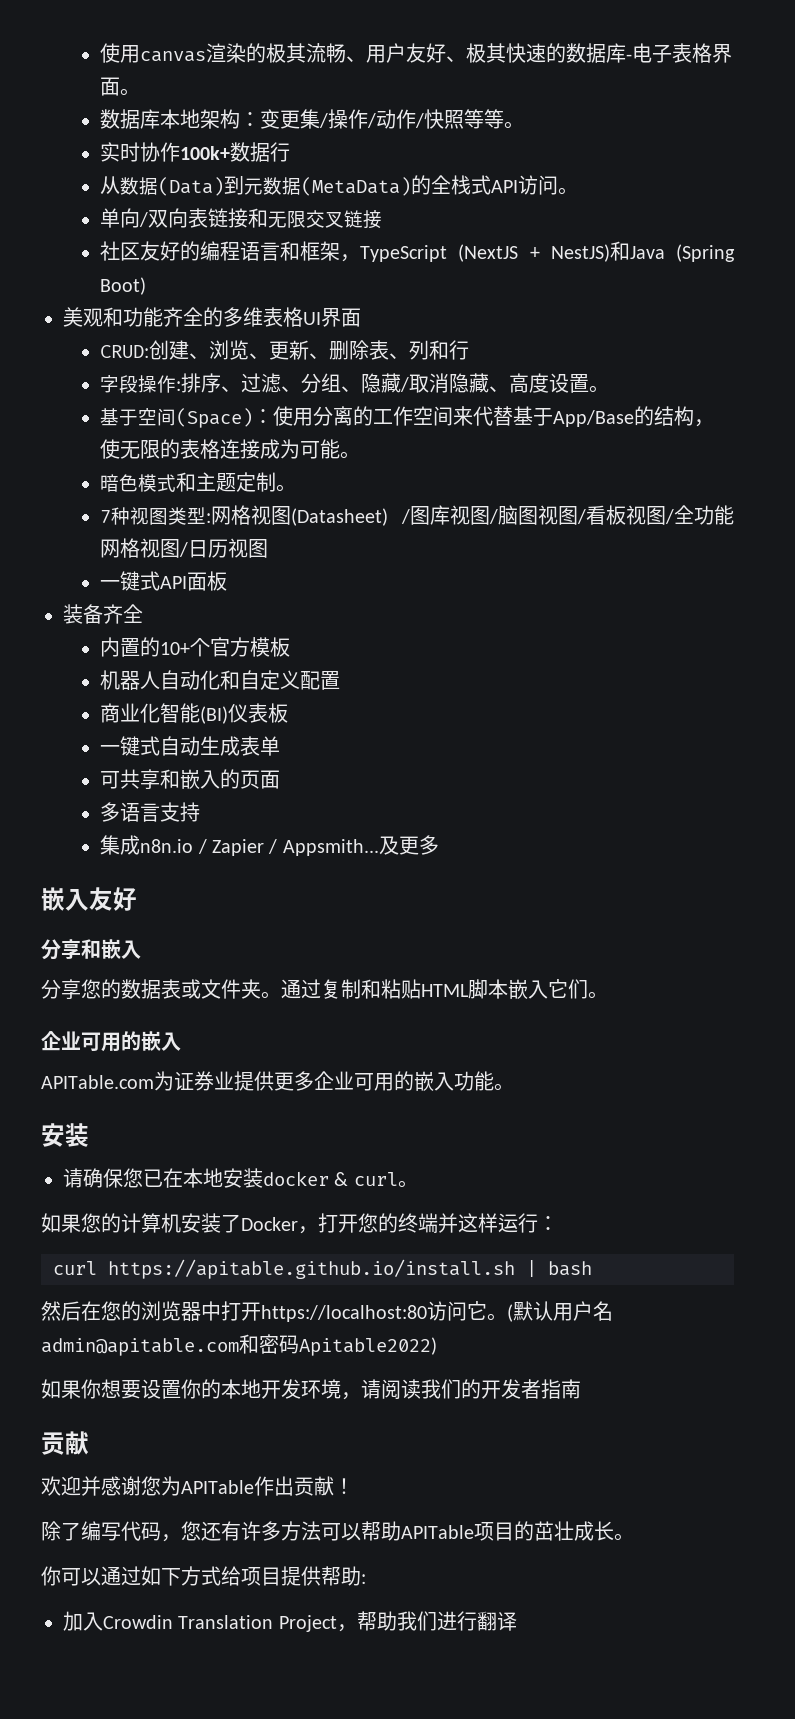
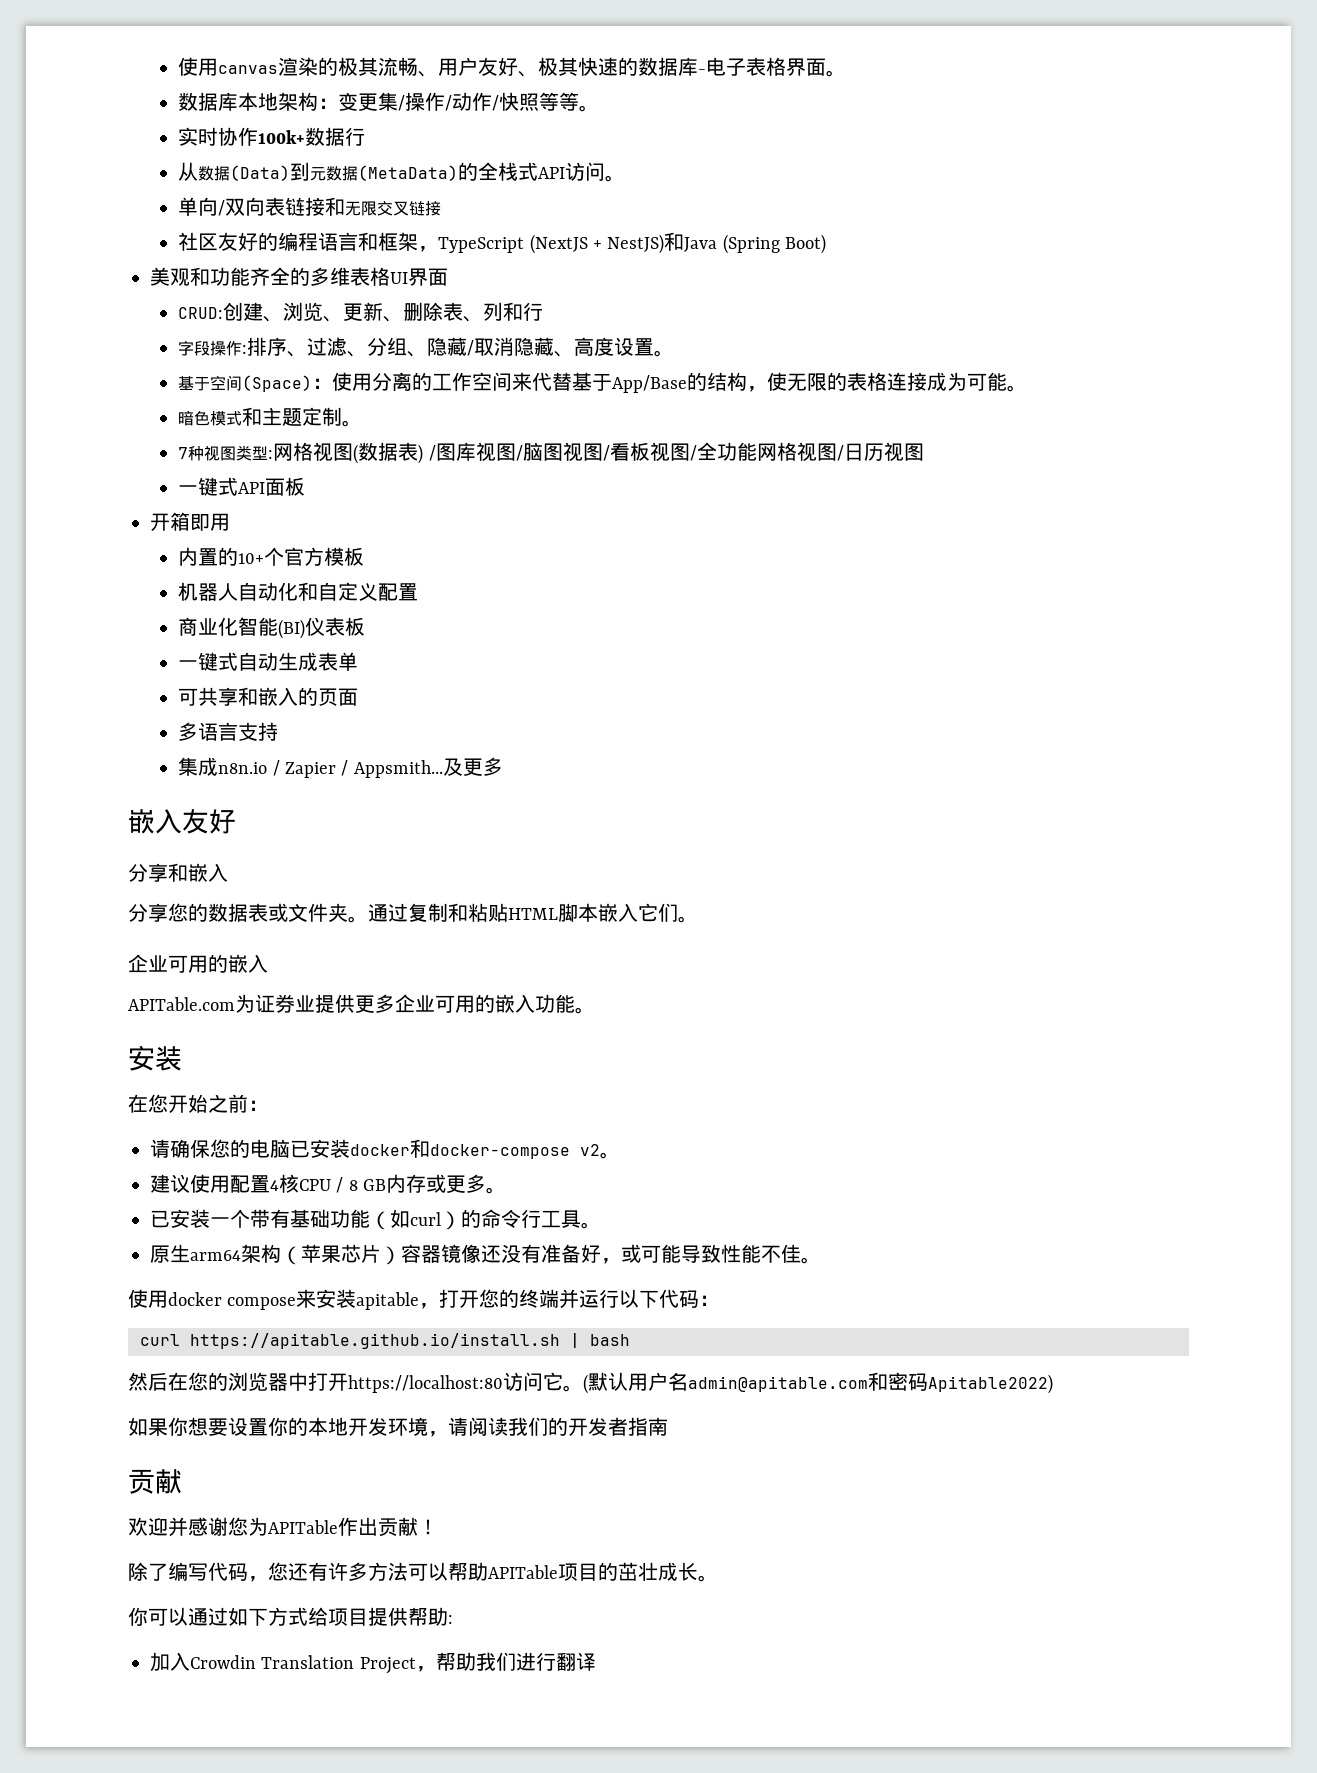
[291,508,389,526] (Datasheet) -> [353,442,424,464] (数据表)
[63,604,143,624] 装备齐全 -> [150,512,230,531] 开箱即用
(89, 1135) none -> [128,1094,268,1113] // 在您开始之前：
[143,1168,418,1188] [41,1213,298,1233] 已在本地安装docker & curl。 // 如果您的计算机安装了Docker -> [230,1139,620,1159] [150,1174,507,1194] [150,1209,601,1230] [150,1244,821,1265] [128,1289,420,1310] 的电脑已安装docker和docker-compose v2。 // 建议使用配置4核CPU / 8 GB内存或更多。 // 已安装一个带有基础功能（如curl）的命令行工具。 // 原生arm64架构（苹果芯片）容器镜像还没有准备好，或可能导致性能不佳。 // 使用docker compose来安装apitable
[458,1213,538,1233] 这样运行 -> [579,1289,700,1308] 运行以下代码

